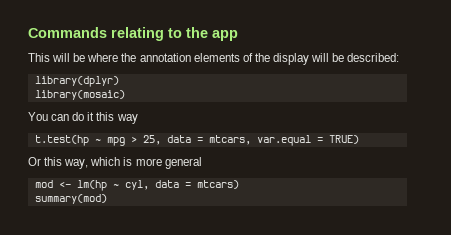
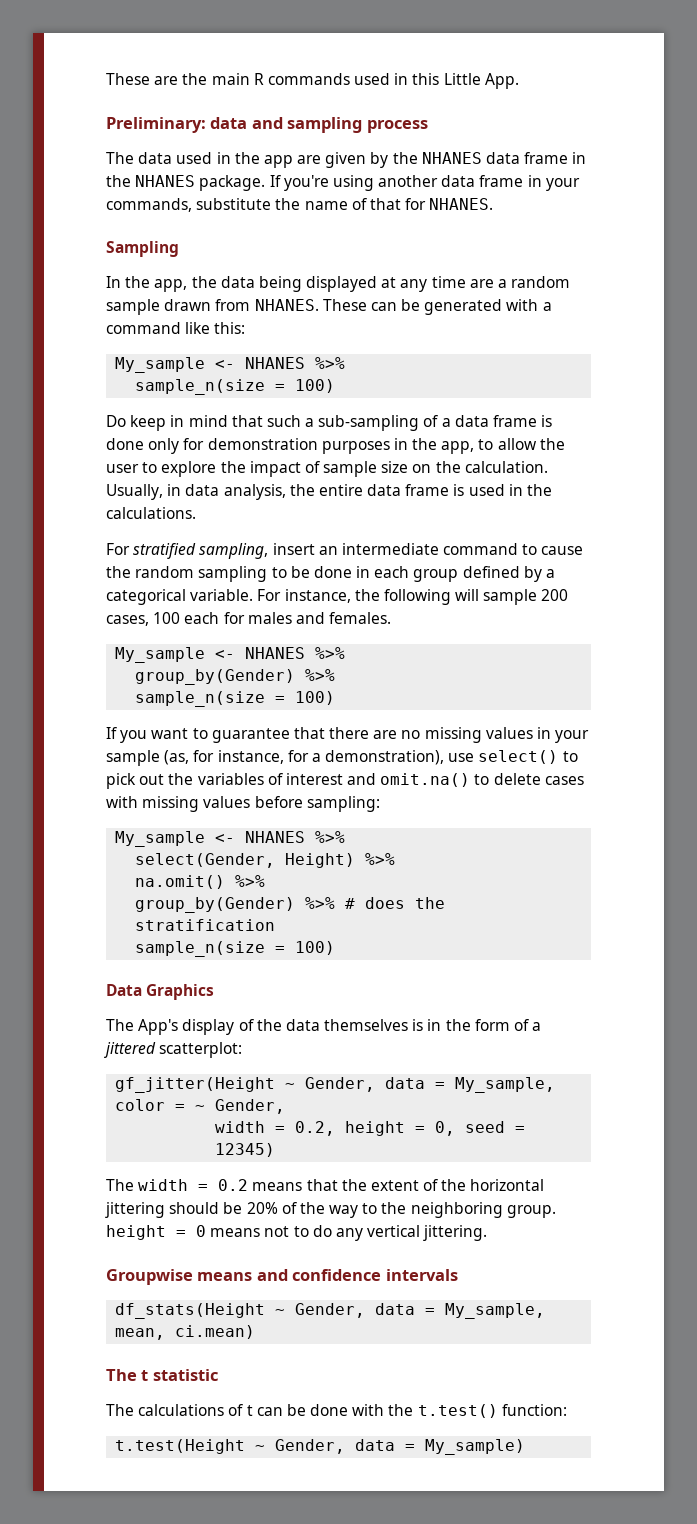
[28,27,238,41] [28,53,400,65] [34,76,119,87] [34,90,125,100] [28,112,138,124] [34,135,359,146] [28,157,202,169] [34,180,239,191] [34,194,107,204] Commands relating to the app // This will be where the annotation elements of the display will be described: // library(dplyr) // library(mosaic) // You can do it this way // t.test(hp ~ mpg > 25, data = mtcars, var.equal = TRUE) // Or this way, which is more general // mod <- lm(hp ~ cyl, data = mtcars) // summary(mod) -> [106,73,519,89] [106,117,428,133] [106,152,587,168] [106,175,580,191] [106,198,494,212] [106,241,179,257] [106,276,571,292] [106,299,552,315] [106,322,246,334] [115,357,346,373] [135,379,336,395] [106,415,553,431] [106,438,565,454] [106,461,548,477] [106,484,553,500] [106,507,196,519] [106,543,584,559] [106,566,556,582] [106,589,569,605] [106,612,392,626] [115,647,346,663] [135,669,336,685] [135,691,336,707] [106,727,590,743] [106,750,578,766] [106,773,584,789] [106,796,380,812] [115,831,346,847] [135,853,396,868] [135,875,266,889] [135,897,446,913] [135,919,276,931] [135,941,336,957] [106,984,215,1000] [106,1019,542,1035] [104,1042,243,1058] [115,1077,556,1093] [115,1099,286,1114] [215,1121,526,1136] [215,1143,276,1157] [106,1179,545,1191] [105,1202,556,1218] [106,1225,488,1241] [106,1269,458,1285] [115,1303,546,1319] [115,1325,256,1340] [106,1369,218,1381] [106,1404,567,1418] [115,1439,526,1455] These are the main R commands used in this Little App. // Preliminary: data and sampling process // The data used in the app are given by the NHANES data frame in the NHANES package. If you're using another data frame in your commands, substitute the name of that for NHANES. // Sampling // In the app, the data being displayed at any time are a random sample drawn from NHANES. These can be generated with a command like this: // My_sample <- NHANES %>% // sample_n(size = 100) // Do keep in mind that such a sub-sampling of a data frame is done only for demonstration purposes in the app, to allow the user to explore the impact of sample size on the calculation. Usually, in data analysis, the entire data frame is used in the calculations. // For stratified sampling, insert an intermediate command to cause the random sampling to be done in each group defined by a categorical variable. For instance, the following will sample 200 cases, 100 each for males and females. // My_sample <- NHANES %>% // group_by(Gender) %>% // sample_n(size = 100) // If you want to guarantee that there are no missing values in your sample (as, for instance, for a demonstration), use select() to pick out the variables of interest and omit.na() to delete cases with missing values before sampling: // My_sample <- NHANES %>% // select(Gender, Height) %>% // na.omit() %>% // group_by(Gender) %>% # does the stratification // sample_n(size = 100) // Data Graphics // The App's display of the data themselves is in the form of a jittered scatterplot: // gf_jitter(Height ~ Gender, data = My_sample, color = ~ Gender, // width = 0.2, height = 0, seed = 12345) // The width = 0.2 means that the extent of the horizontal jittering should be 20% of the way to the neighboring group. height = 0 means not to do any vertical jittering. // Groupwise means and confidence intervals // df_stats(Height ~ Gender, data = My_sample, mean, ci.mean) // The t statistic // The calculations of t can be done with the t.test() function: // t.test(Height ~ Gender, data = My_sample)

